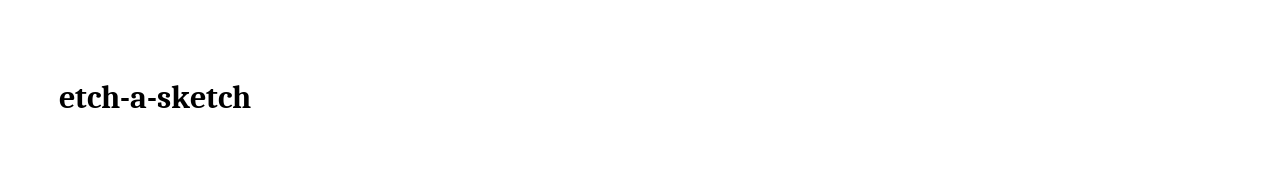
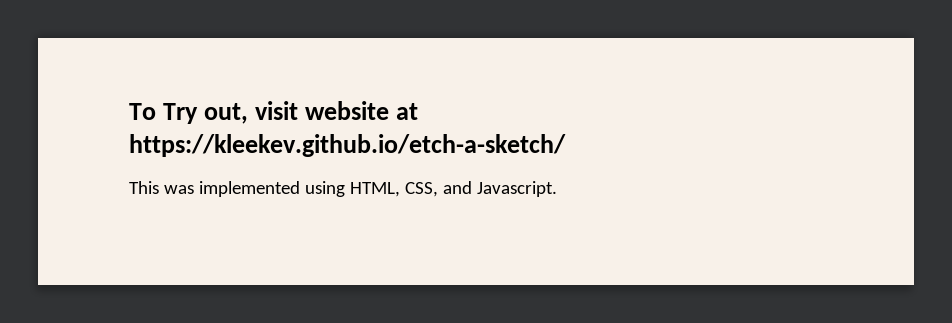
[59,85,251,108] etch-a-sketch -> [129,101,419,124] [129,134,566,157] [129,181,557,197] To Try out, visit website at https://kleekev.github.io/etch-a-sketch/ // This was implemented using HTML, CSS, and Javascript.

